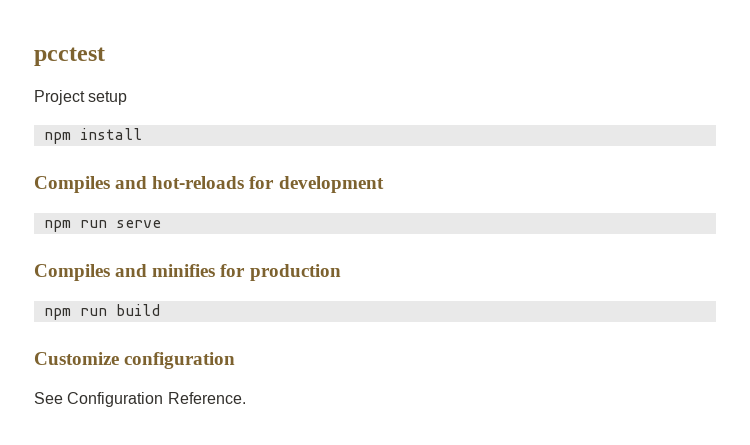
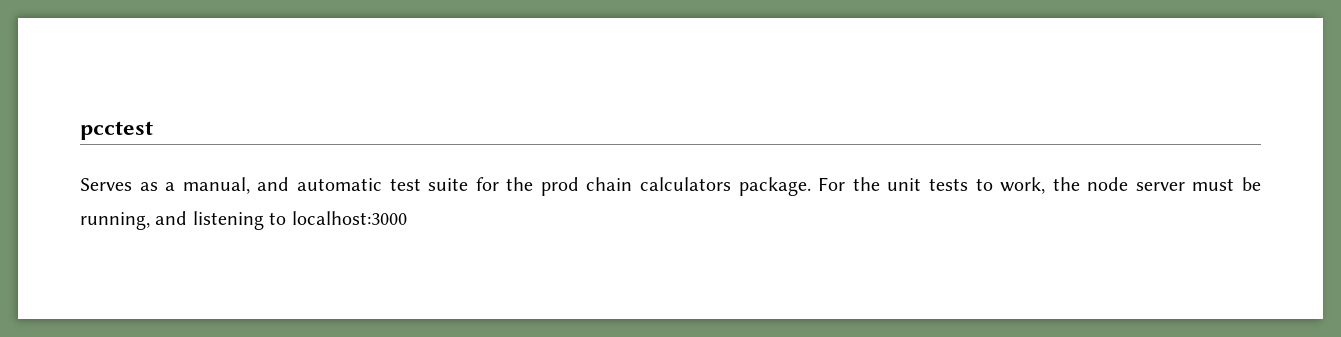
[34,90,128,105] [43,128,142,144] [34,176,384,193] [43,220,161,232] [34,264,341,281] [43,304,160,320] [34,352,236,369] [34,392,246,407] Project setup // npm install // Compiles and hot-reloads for development // npm run serve // Compiles and minifies for production // npm run build // Customize configuration // See Configuration Reference. -> [80,177,1262,196] [80,211,407,230] Serves as a manual, and automatic test suite for the prod chain calculators package. For the unit tests to work, the node server must be running, and listening to localhost:3000

